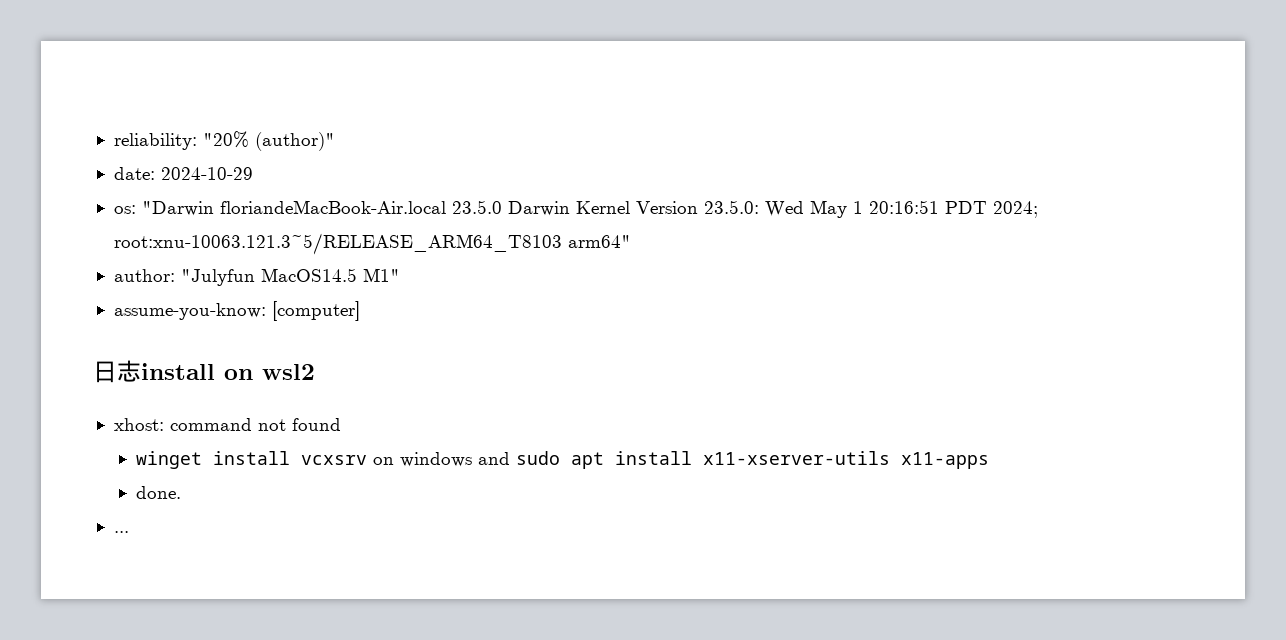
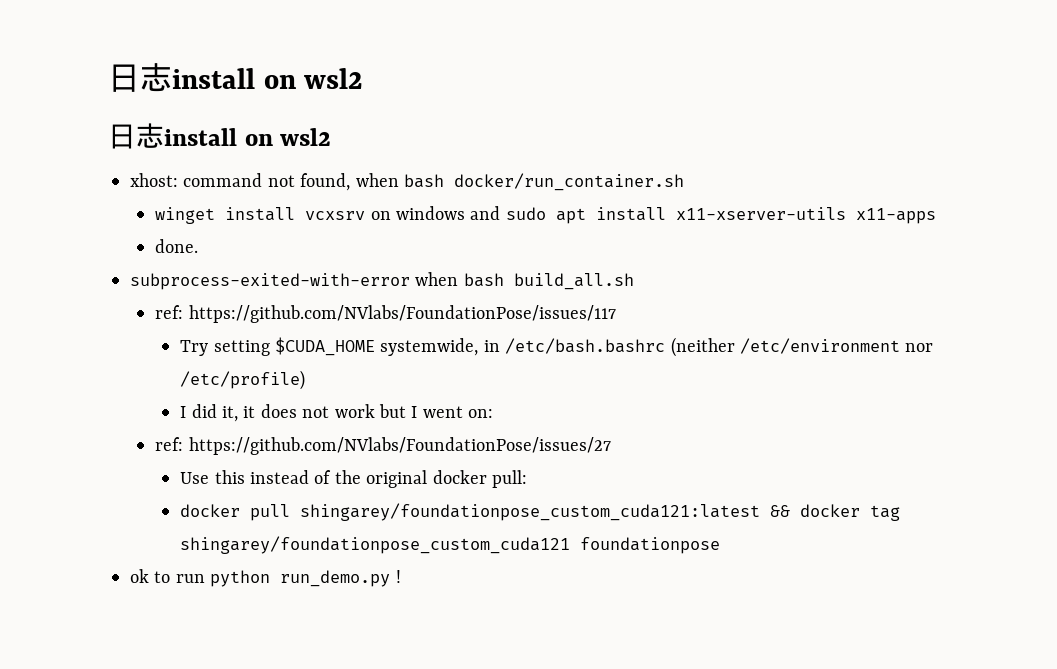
[113,131,335,151] [113,167,253,180] [113,200,1038,218] [113,233,631,255] [113,268,400,286] [113,301,360,321] reliability: "20% (author)" // date: 2024-10-29 // os: "Darwin floriandeMacBook-Air.local 23.5.0 Darwin Kernel Version 23.5.0: Wed May 1 20:16:51 PDT 2024; root:xnu-10063.121.3~5/RELEASE_ARM64_T8103 arm64" // author: "Julyfun MacOS14.5 M1" // assume-you-know: [computer] -> [108,63,364,92] 日志install on wsl2
[291,418,341,431] found -> [300,173,684,191] found, when bash docker/run_container.sh
[113,531,129,533] ... -> [130,272,634,290] [155,305,616,323] [180,337,934,357] [180,370,306,390] [180,404,494,422] [155,437,611,455] [180,470,528,488] [180,503,901,521] [180,536,721,554] [130,569,401,587] subprocess-exited-with-error when bash build_all.sh // ref: https://github.com/NVlabs/FoundationPose/issues/117 // Try setting $CUDA_HOME systemwide, in /etc/bash.bashrc (neither /etc/environment nor /etc/profile) // I did it, it does not work but I went on: // ref: https://github.com/NVlabs/FoundationPose/issues/27 // Use this instead of the original docker pull: // docker pull shingarey/foundationpose_custom_cuda121:latest && docker tag shingarey/foundationpose_custom_cuda121 foundationpose // ok to run python run_demo.py !

